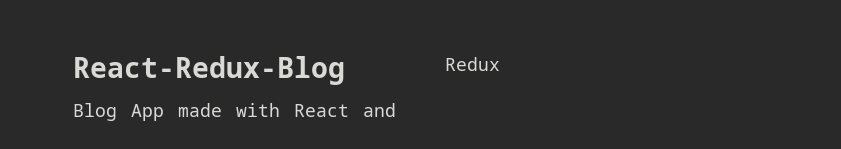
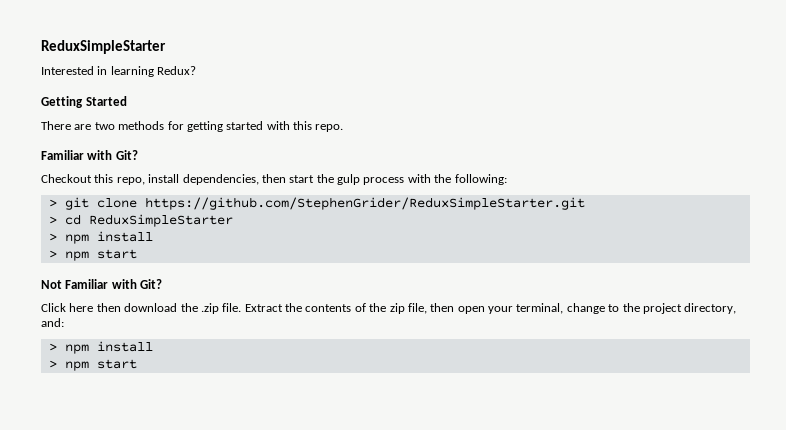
[73,56,345,85] [73,103,396,121] [445,57,500,71] React-Redux-Blog // Blog App made with React and Redux -> [41,40,166,54] [41,66,197,77] [41,96,127,108] [41,121,344,132] [41,150,138,160] [41,174,507,185] [48,197,585,210] [48,214,233,227] [48,231,153,244] [48,249,137,261] [41,279,163,289] [41,303,737,314] [41,318,64,327] [48,341,153,354] [48,359,137,371] ReduxSimpleStarter // Interested in learning Redux? // Getting Started // There are two methods for getting started with this repo. // Familiar with Git? // Checkout this repo, install dependencies, then start the gulp process with the following: // > git clone https://github.com/StephenGrider/ReduxSimpleStarter.git // > cd ReduxSimpleStarter // > npm install // > npm start // Not Familiar with Git? // Click here then download the .zip file. Extract the contents of the zip file, then open your terminal, change to the project directory, and: // > npm install // > npm start

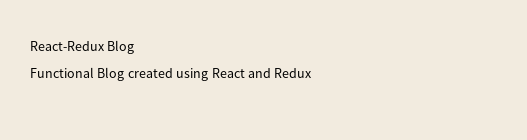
[41,40,166,54] [41,66,197,77] [41,96,127,108] [41,121,344,132] [41,150,138,160] [41,174,507,185] [48,197,585,210] [48,214,233,227] [48,231,153,244] [48,249,137,261] [41,279,163,289] [41,303,737,314] [41,318,64,327] [48,341,153,354] [48,359,137,371] ReduxSimpleStarter // Interested in learning Redux? // Getting Started // There are two methods for getting started with this repo. // Familiar with Git? // Checkout this repo, install dependencies, then start the gulp process with the following: // > git clone https://github.com/StephenGrider/ReduxSimpleStarter.git // > cd ReduxSimpleStarter // > npm install // > npm start // Not Familiar with Git? // Click here then download the .zip file. Extract the contents of the zip file, then open your terminal, change to the project directory, and: // > npm install // > npm start -> [30,40,135,54] [30,67,313,81] React-Redux Blog // Functional Blog created using React and Redux

